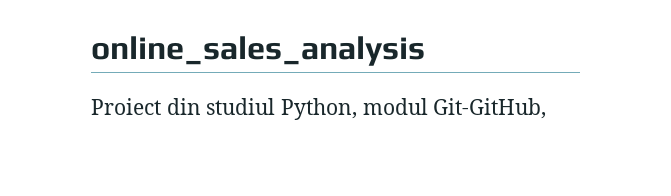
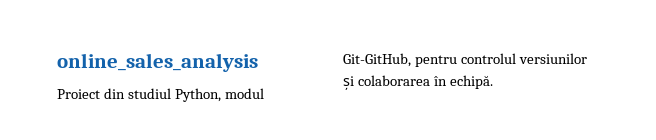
(547, 108) none -> [414,53,587,67] [343,75,493,90] pentru controlul versiunilor și colaborarea în echipă.

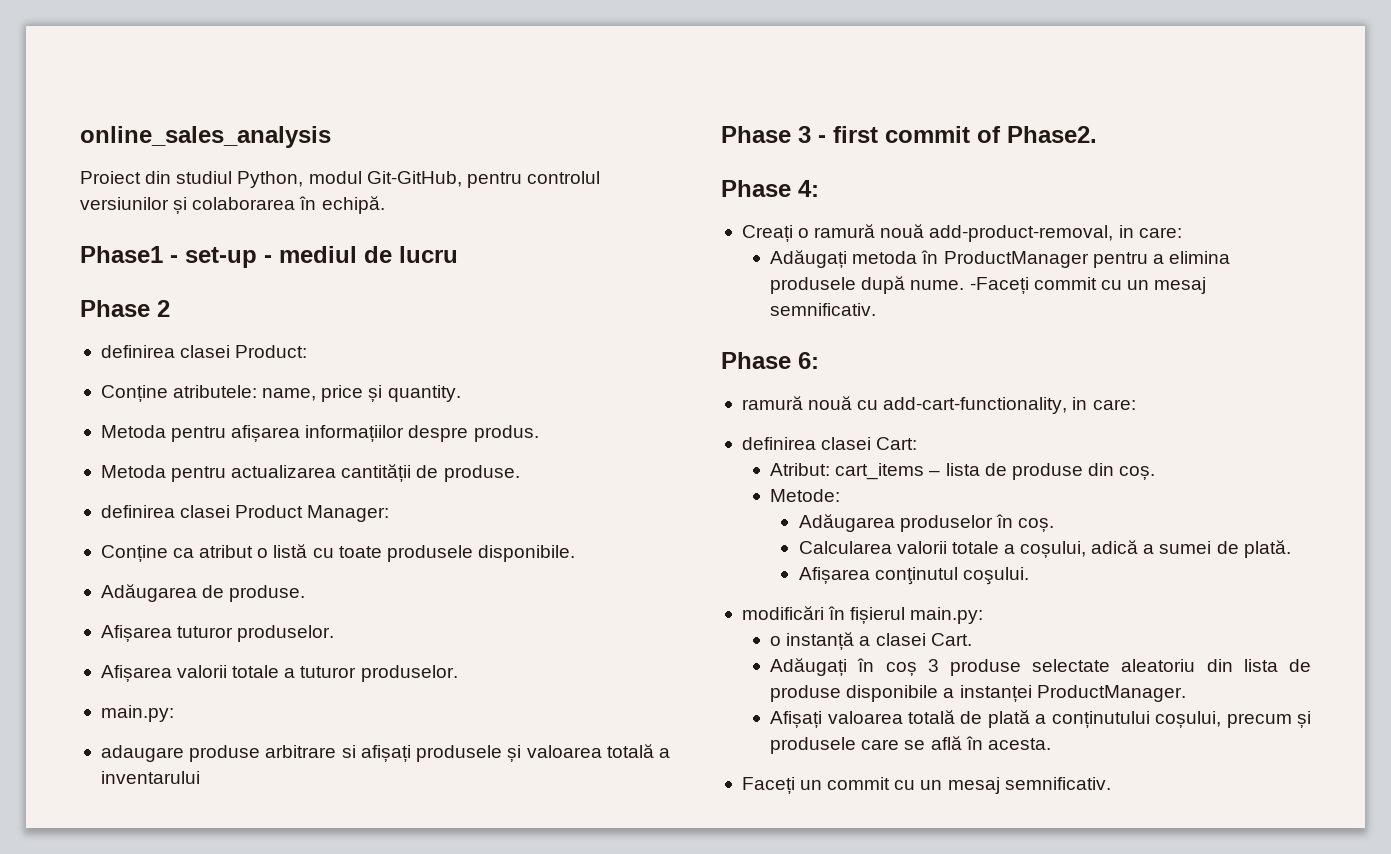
(493, 82) none -> [80,246,458,268] [80,300,170,317] [100,345,308,358] [100,385,461,402] [100,425,539,442] [100,464,520,482] [100,505,390,522] [100,544,575,562] [100,584,306,602] [100,625,335,642] [100,665,458,682] [100,705,174,722] [100,744,671,762] [100,771,200,784] [721,126,1097,143] [721,180,819,197] [741,224,1182,242] [770,250,1230,268] [770,276,1207,294] [770,303,877,316] [721,352,819,369] [741,396,1136,414] [741,437,918,450] [770,463,1156,480] [770,489,841,502] [798,514,1054,532] [798,540,1291,558] [798,567,1029,585] [741,606,984,624] [770,632,972,650] [770,658,1311,676] [770,685,1186,702] [770,710,1311,728] [770,736,1051,754] [741,777,1111,794] // Phase1 - set-up - mediul de lucru // Phase 2 // definirea clasei Product: // Conține atributele: name, price și quantity. // Metoda pentru afișarea informațiilor despre produs. // Metoda pentru actualizarea cantității de produse. // definirea clasei Product Manager: // Conține ca atribut o listă cu toate produsele disponibile. // Adăugarea de produse. // Afișarea tuturor produselor. // Afișarea valorii totale a tuturor produselor. // main.py: // adaugare produse arbitrare si afișați produsele și valoarea totală a inventarului // Phase 3 - first commit of Phase2. // Phase 4: // Creați o ramură nouă add-product-removal, in care: // Adăugați metoda în ProductManager pentru a elimina produsele după nume. -Faceți commit cu un mesaj semnificativ. // Phase 6: // ramură nouă cu add-cart-functionality, in care: // definirea clasei Cart: // Atribut: cart_items – lista de produse din coș. // Metode: // Adăugarea produselor în coș. // Calcularea valorii totale a coșului, adică a sumei de plată. // Afișarea conţinutul coşului. // modificări în fișierul main.py: // o instanță a clasei Cart. // Adăugați în coș 3 produse selectate aleatoriu din lista de produse disponibile a instanței ProductManager. // Afișați valoarea totală de plată a conținutului coșului, precum și produsele care se află în acesta. // Faceți un commit cu un mesaj semnificativ.

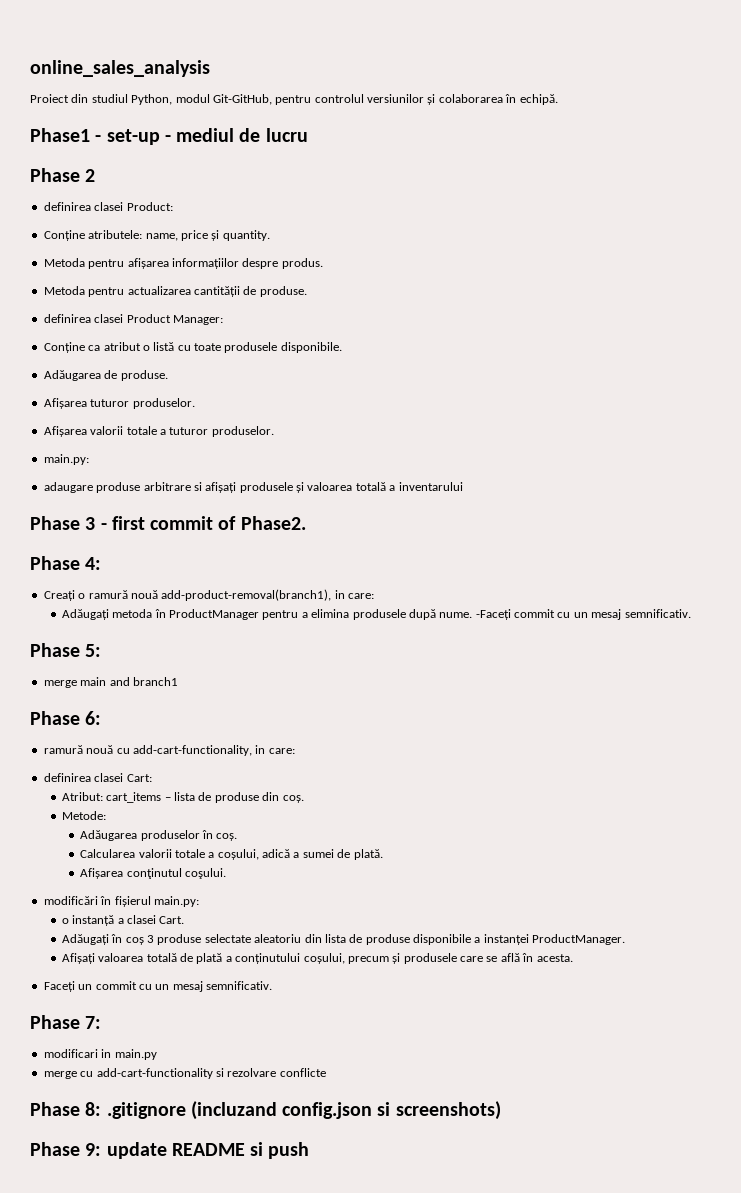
[929,225,1114,242] add-product-removal, -> [161,589,332,601] add-product-removal(branch1),
(877, 309) none -> [30,643,102,657] [43,677,178,688] // Phase 5: // merge main and branch1
(1111, 783) none -> [30,1015,102,1029] [43,1049,157,1060] [43,1068,326,1079] [30,1101,501,1120] [30,1142,310,1159] // Phase 7: // modificari in main.py // merge cu add-cart-functionality si rezolvare conflicte // Phase 8: .gitignore (incluzand config.json si screenshots) // Phase 9: update README si push

